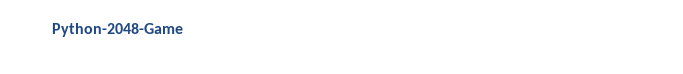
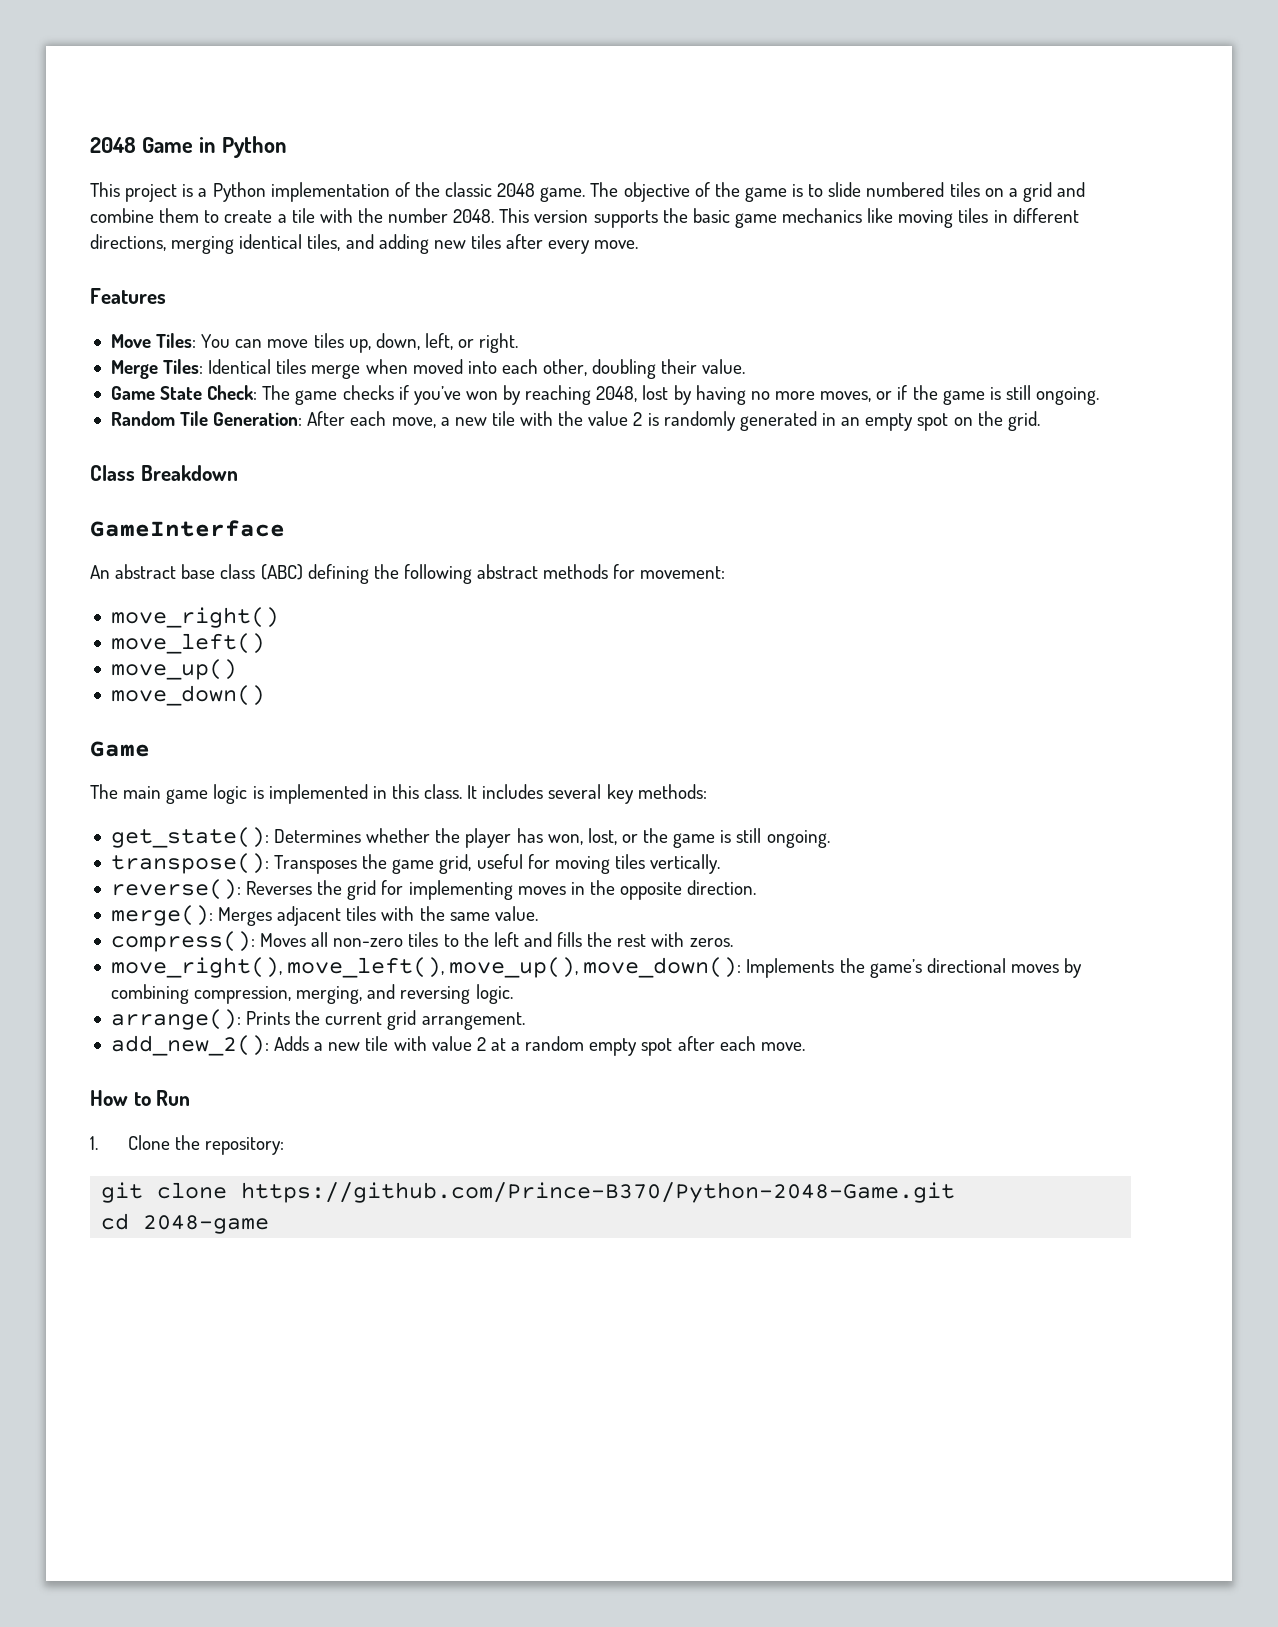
[52,23,183,37] Python-2048-Game -> [90,136,287,158] [90,182,1086,202] [90,208,1079,228] [90,234,639,254] [90,288,166,304] [110,333,519,353] [110,359,746,379] [110,385,1100,405] [110,411,1040,431] [90,465,238,481] [90,520,285,537] [90,564,726,584] [110,607,279,628] [110,633,265,654] [110,659,237,680] [110,685,265,706] [90,741,150,757] [90,784,707,804] [110,827,830,848] [110,853,721,874] [110,879,757,900] [110,905,538,926] [110,931,733,952] [110,957,1083,978] [110,984,513,1004] [110,1009,525,1030] [110,1035,805,1056] [90,1090,191,1106] [90,1135,285,1155] [101,1182,956,1203] [101,1213,270,1234] 2048 Game in Python // This project is a Python implementation of the classic 2048 game. The objective of the game is to slide numbered tiles on a grid and combine them to create a tile with the number 2048. This version supports the basic game mechanics like moving tiles in different directions, merging identical tiles, and adding new tiles after every move. // Features // Move Tiles: You can move tiles up, down, left, or right. // Merge Tiles: Identical tiles merge when moved into each other, doubling their value. // Game State Check: The game checks if you’ve won by reaching 2048, lost by having no more moves, or if the game is still ongoing. // Random Tile Generation: After each move, a new tile with the value 2 is randomly generated in an empty spot on the grid. // Class Breakdown // GameInterface // An abstract base class (ABC) defining the following abstract methods for movement: // move_right() // move_left() // move_up() // move_down() // Game // The main game logic is implemented in this class. It includes several key methods: // get_state(): Determines whether the player has won, lost, or the game is still ongoing. // transpose(): Transposes the game grid, useful for moving tiles vertically. // reverse(): Reverses the grid for implementing moves in the opposite direction. // merge(): Merges adjacent tiles with the same value. // compress(): Moves all non-zero tiles to the left and fills the rest with zeros. // move_right(), move_left(), move_up(), move_down(): Implements the game’s directional moves by combining compression, merging, and reversing logic. // arrange(): Prints the current grid arrangement. // add_new_2(): Adds a new tile with value 2 at a random empty spot after each move. // How to Run // 1. Clone the repository: // git clone https://github.com/Prince-B370/Python-2048-Game.git // cd 2048-game

